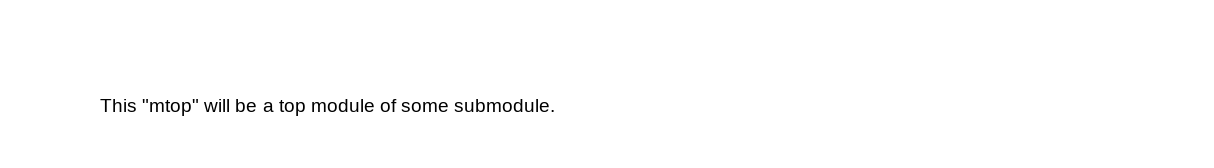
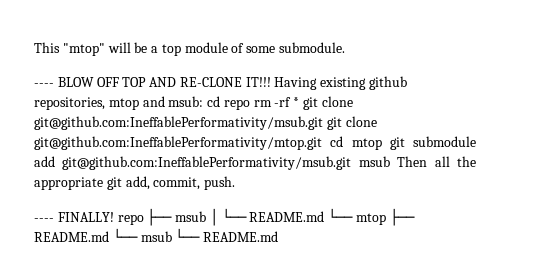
(556, 105) none -> [34,76,408,90] [34,96,353,110] [34,116,377,130] [34,136,476,150] [34,156,476,170] [34,176,236,190] [34,208,415,226] [34,228,279,242] // ---- BLOW OFF TOP AND RE-CLONE IT!!! Having existing github repositories, mtop and msub: cd repo rm -rf * git clone git@github.com:IneffablePerformativity/msub.git git clone git@github.com:IneffablePerformativity/mtop.git cd mtop git submodule add git@github.com:IneffablePerformativity/msub.git msub Then all the appropriate git add, commit, push. // ---- FINALLY! repo ├── msub │ └── README.md └── mtop ├── README.md └── msub └── README.md

